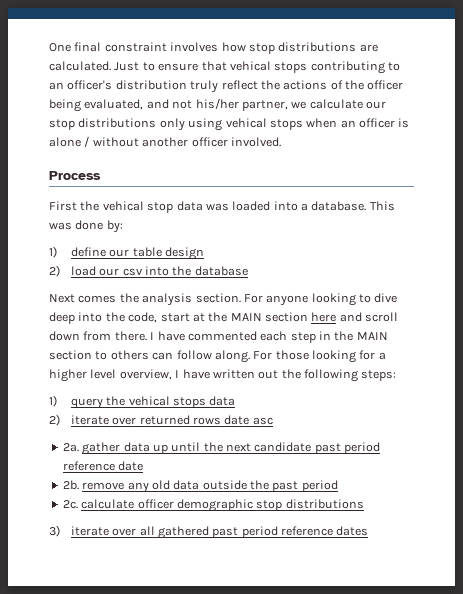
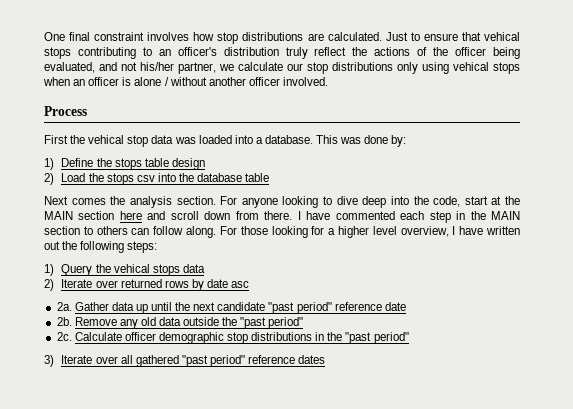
[70,247,130,257] define our -> [61,158,142,170] Define the stops
[70,266,120,276] load our -> [61,173,134,185] Load the stops
(248, 271) none -> [245,173,270,182] table
[70,398,103,409] query -> [61,264,93,276] Query
[70,415,109,425] iterate -> [61,279,93,288] Iterate
(221, 421) none -> [191,279,204,291] by
[82,442,121,455] gather -> [74,302,109,311] Gather
[314,442,381,454] past period -> [268,302,332,314] "past period"
[82,482,125,490] remove -> [74,317,117,326] Remove
[272,480,338,492] past period -> [240,317,304,329] "past period"
[81,499,135,509] calculate -> [74,332,122,341] Calculate
(364, 504) none -> [315,332,409,344] in the "past period"
[70,526,109,536] iterate -> [61,355,93,364] Iterate
[212,526,278,538] past period -> [181,355,245,367] "past period"

